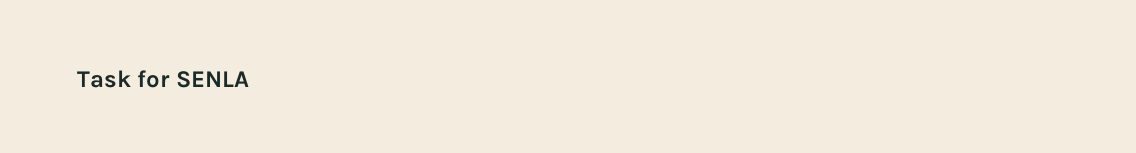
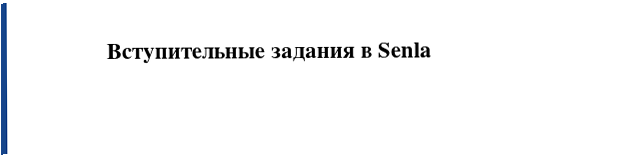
[77,70,249,88] Task for SENLA -> [106,42,432,64] Вступительные задания в Senla

